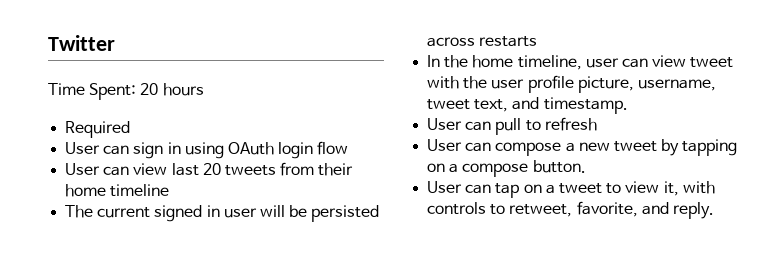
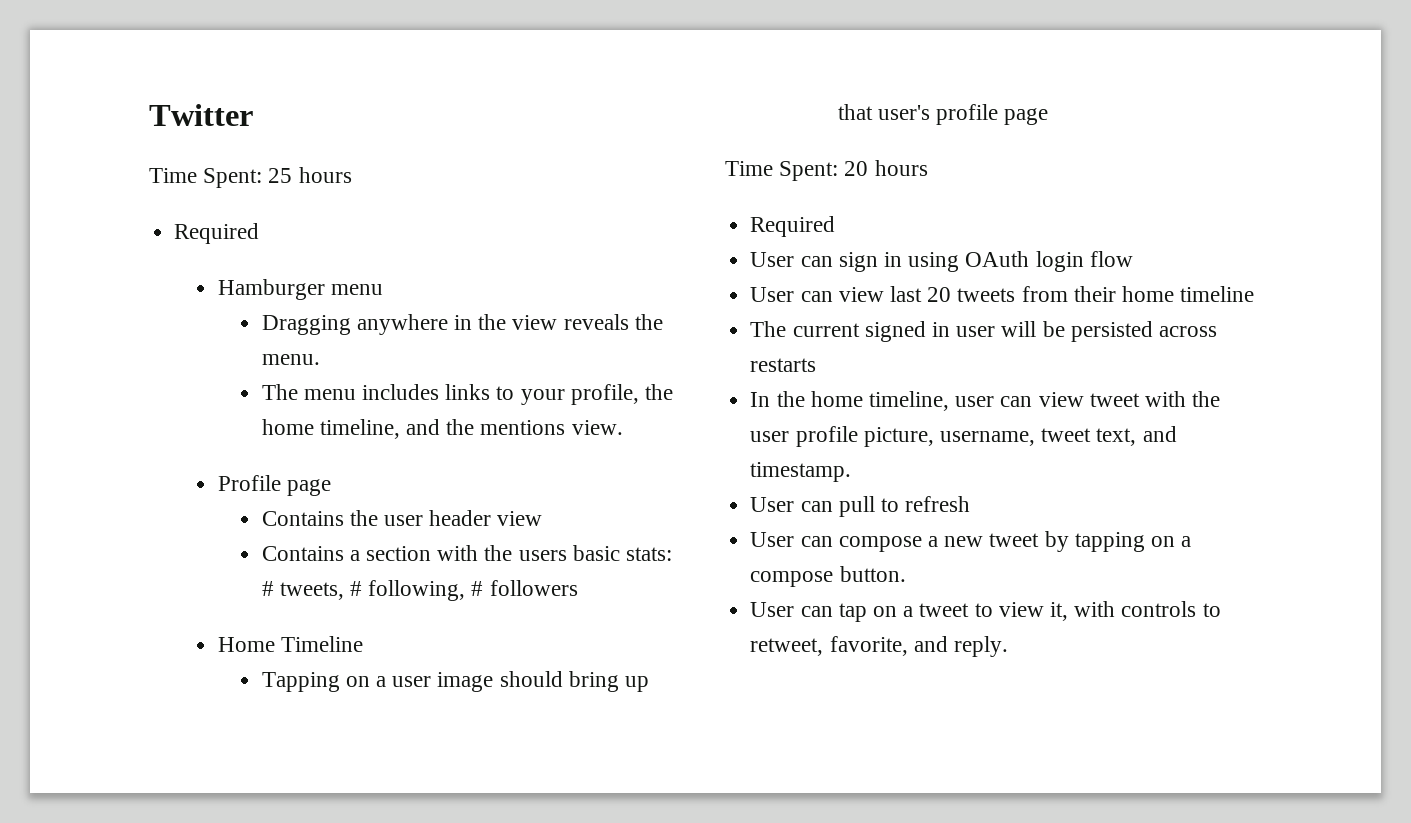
(115, 43) none -> [149,167,352,188] [174,223,260,244] [217,279,384,300] [261,314,663,335] [261,354,320,365] [261,384,674,405] [261,419,623,439] [217,475,332,496] [261,510,543,526] [261,545,673,561] [261,580,578,601] [217,636,364,652] [261,671,650,692] [837,104,1049,125] // Time Spent: 25 hours // Required // Hamburger menu // Dragging anywhere in the view reveals the menu. // The menu includes links to your profile, the home timeline, and the mentions view. // Profile page // Contains the user header view // Contains a section with the users basic stats: # tweets, # following, # followers // Home Timeline // Tapping on a user image should bring up that user's profile page

